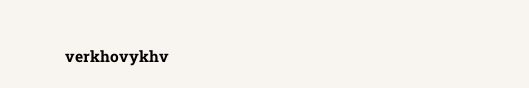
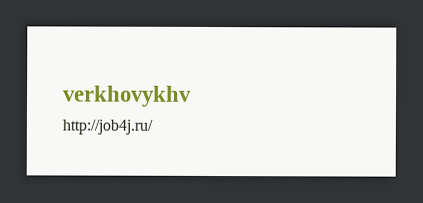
(169, 58) none -> [62,119,153,135] // http://job4j.ru/

